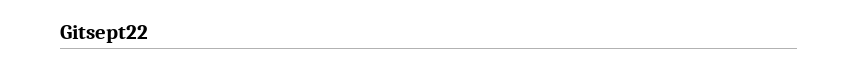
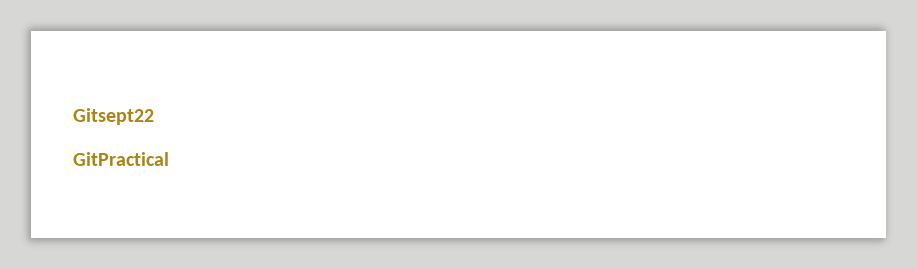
(148, 34) none -> [73,152,169,166] // GitPractical

